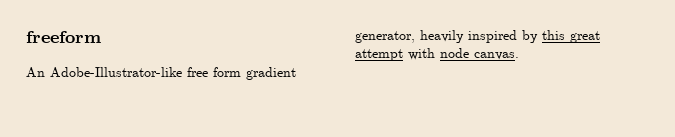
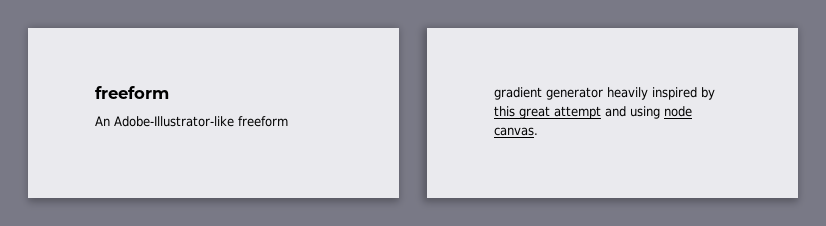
[187,67,296,80] [355,31,415,43] free form gradient generator, -> [238,116,288,127] [494,87,603,100] freeform gradient generator
[408,48,435,60] with -> [605,106,660,119] and using

